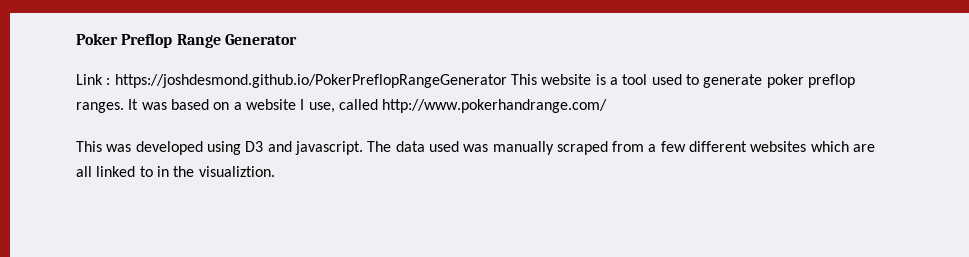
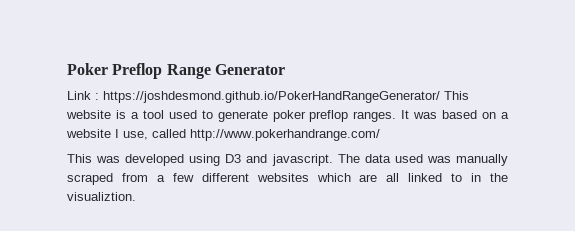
[114,74,507,88] https://joshdesmond.github.io/PokerPreflopRangeGenerator -> [103,91,440,103] https://joshdesmond.github.io/PokerHandRangeGenerator/

